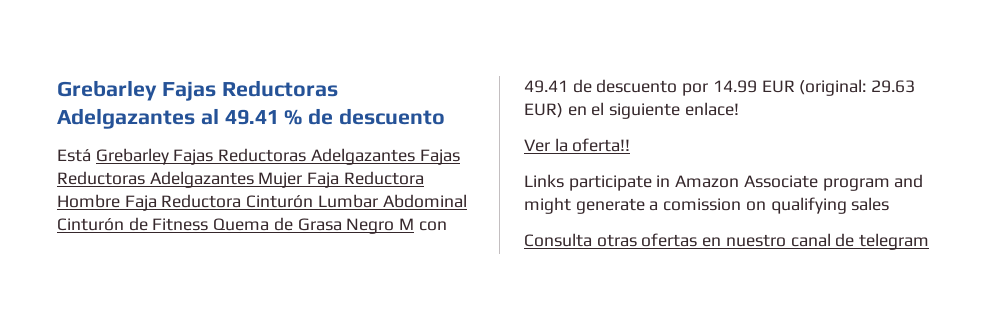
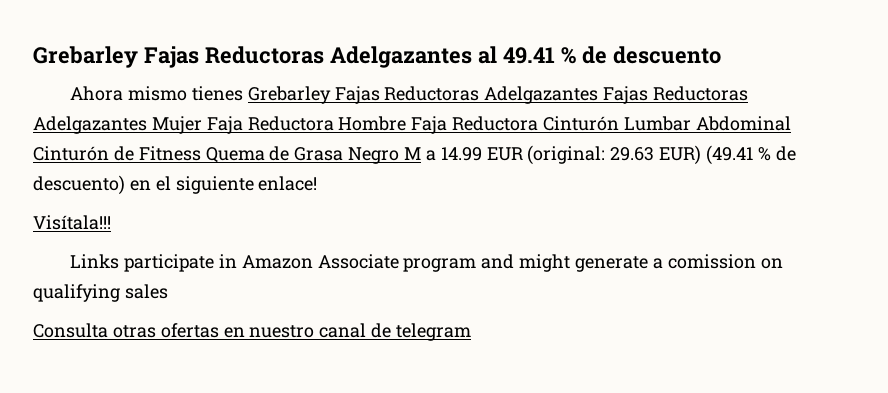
[57,149,91,162] Está -> [70,86,243,101] Ahora mismo tienes
[418,221,447,231] [524,79,709,96] con 49.41 de descuento por -> [425,150,436,161] a
(563, 110) none -> [706,145,796,165] [33,175,125,195] (49.41 % de descuento)
[524,138,631,152] Ver la oferta!! -> [33,215,111,230] Visítala!!!

